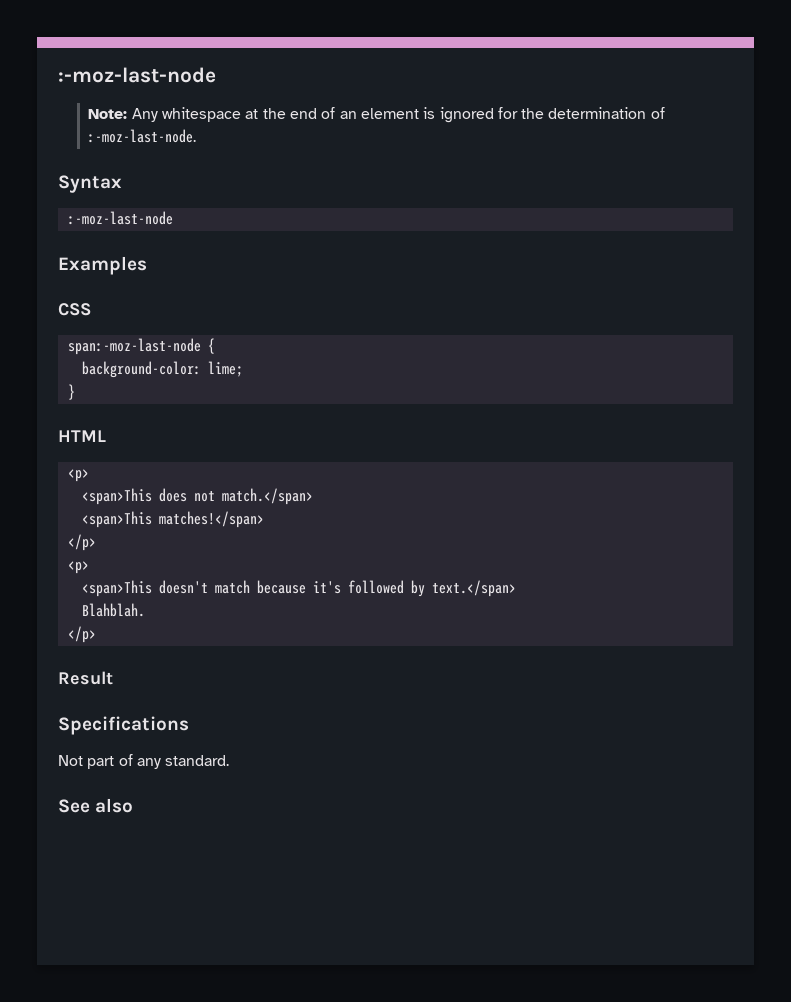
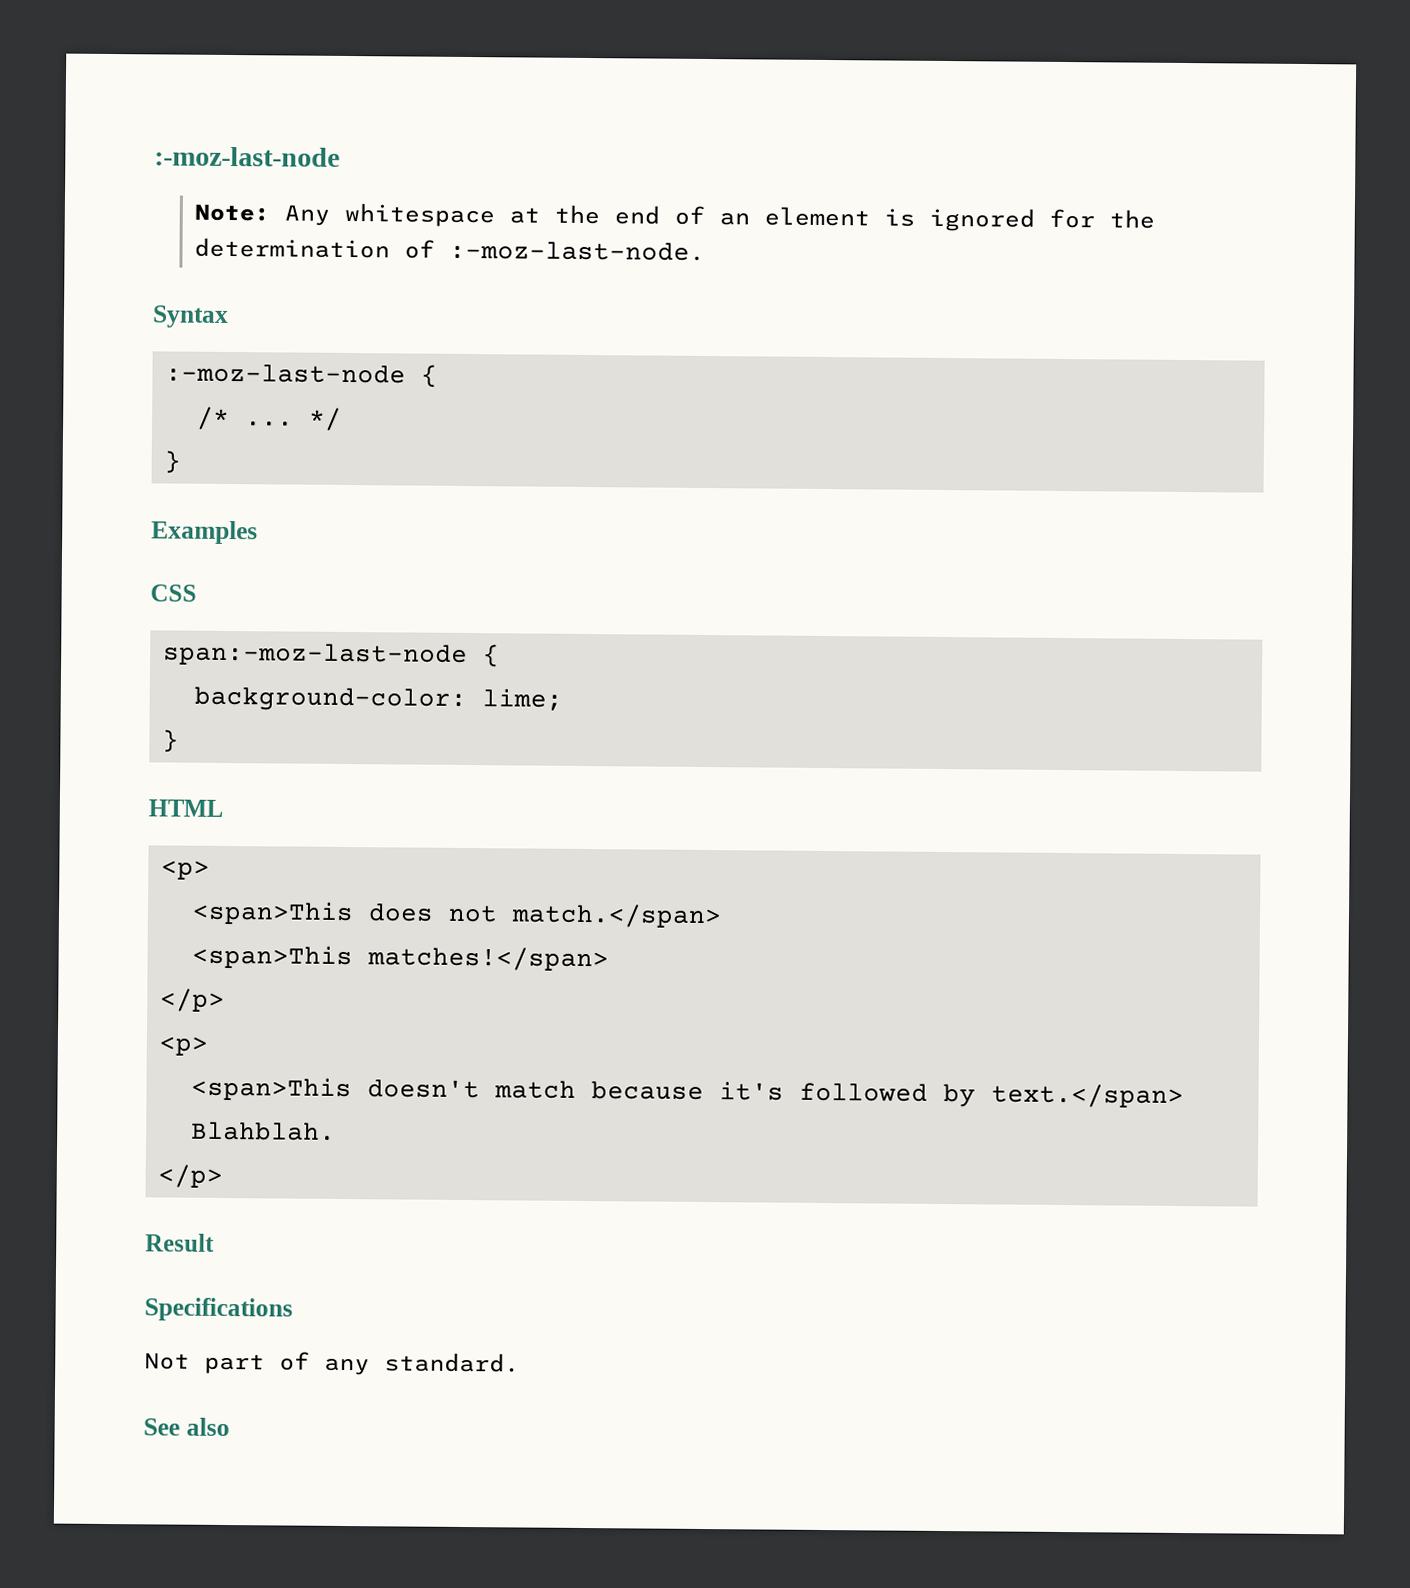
(173, 218) none -> [420,364,438,388] [196,406,342,431] [163,450,181,474] { // /* ... */ // }

